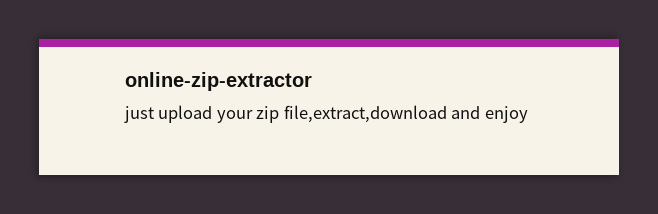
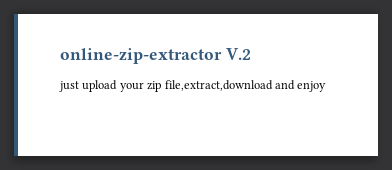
(312, 81) none -> [225,48,251,60] V.2

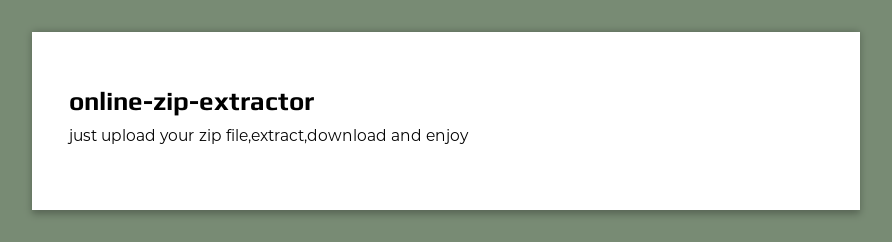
[225,48,251,60] V.2 -> (314, 103) none

